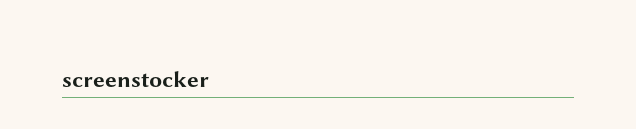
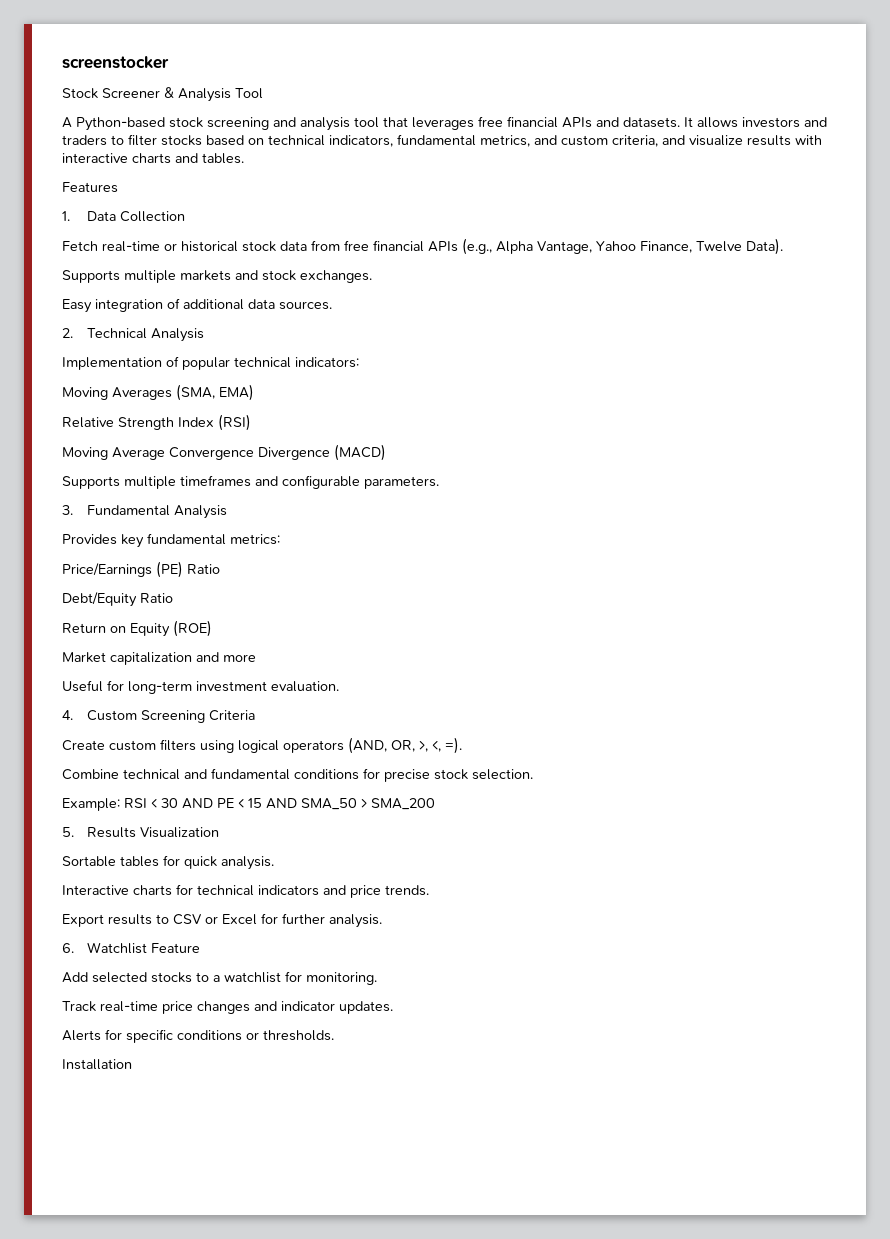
(209, 79) none -> [62,87,263,102] [62,116,827,131] [62,134,822,147] [62,153,244,164] [62,182,118,193] [62,211,185,222] [62,238,783,255] [62,270,372,283] [62,298,332,313] [62,328,204,342] [62,356,359,370] [62,384,254,401] [62,414,251,431] [62,444,386,461] [62,475,439,489] [62,505,227,519] [62,533,280,548] [62,561,220,578] [62,592,173,607] [62,620,212,637] [62,652,256,665] [62,680,339,694] [62,710,255,723] [62,737,462,754] [62,768,533,782] [62,798,435,811] [62,827,219,838] [62,855,274,870] [62,884,429,898] [62,913,382,928] [62,942,200,954] [62,971,377,985] [62,1001,393,1014] [62,1029,334,1043] [62,1059,132,1070] // Stock Screener & Analysis Tool // A Python-based stock screening and analysis tool that leverages free financial APIs and datasets. It allows investors and traders to filter stocks based on technical indicators, fundamental metrics, and custom criteria, and visualize results with interactive charts and tables. // Features // 1. Data Collection // Fetch real-time or historical stock data from free financial APIs (e.g., Alpha Vantage, Yahoo Finance, Twelve Data). // Supports multiple markets and stock exchanges. // Easy integration of additional data sources. // 2. Technical Analysis // Implementation of popular technical indicators: // Moving Averages (SMA, EMA) // Relative Strength Index (RSI) // Moving Average Convergence Divergence (MACD) // Supports multiple timeframes and configurable parameters. // 3. Fundamental Analysis // Provides key fundamental metrics: // Price/Earnings (PE) Ratio // Debt/Equity Ratio // Return on Equity (ROE) // Market capitalization and more // Useful for long-term investment evaluation. // 4. Custom Screening Criteria // Create custom filters using logical operators (AND, OR, >, <, =). // Combine technical and fundamental conditions for precise stock selection. // Example: RSI < 30 AND PE < 15 AND SMA_50 > SMA_200 // 5. Results Visualization // Sortable tables for quick analysis. // Interactive charts for technical indicators and price trends. // Export results to CSV or Excel for further analysis. // 6. Watchlist Feature // Add selected stocks to a watchlist for monitoring. // Track real-time price changes and indicator updates. // Alerts for specific conditions or thresholds. // Installation

